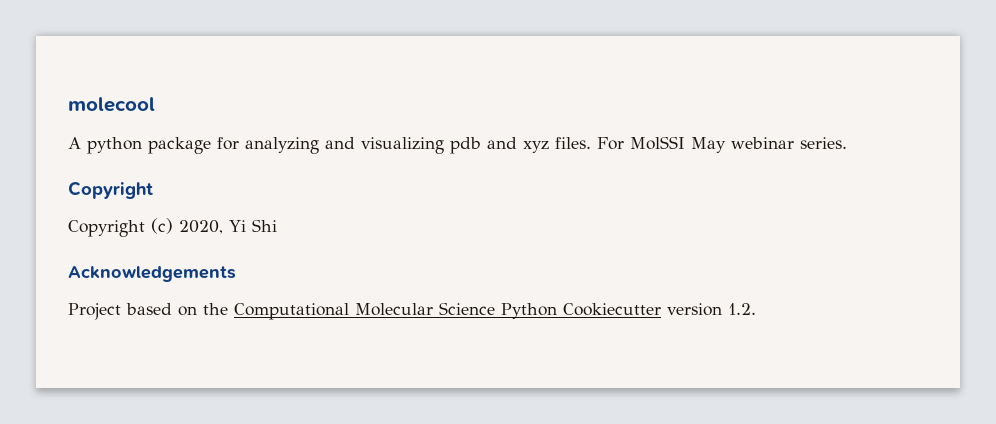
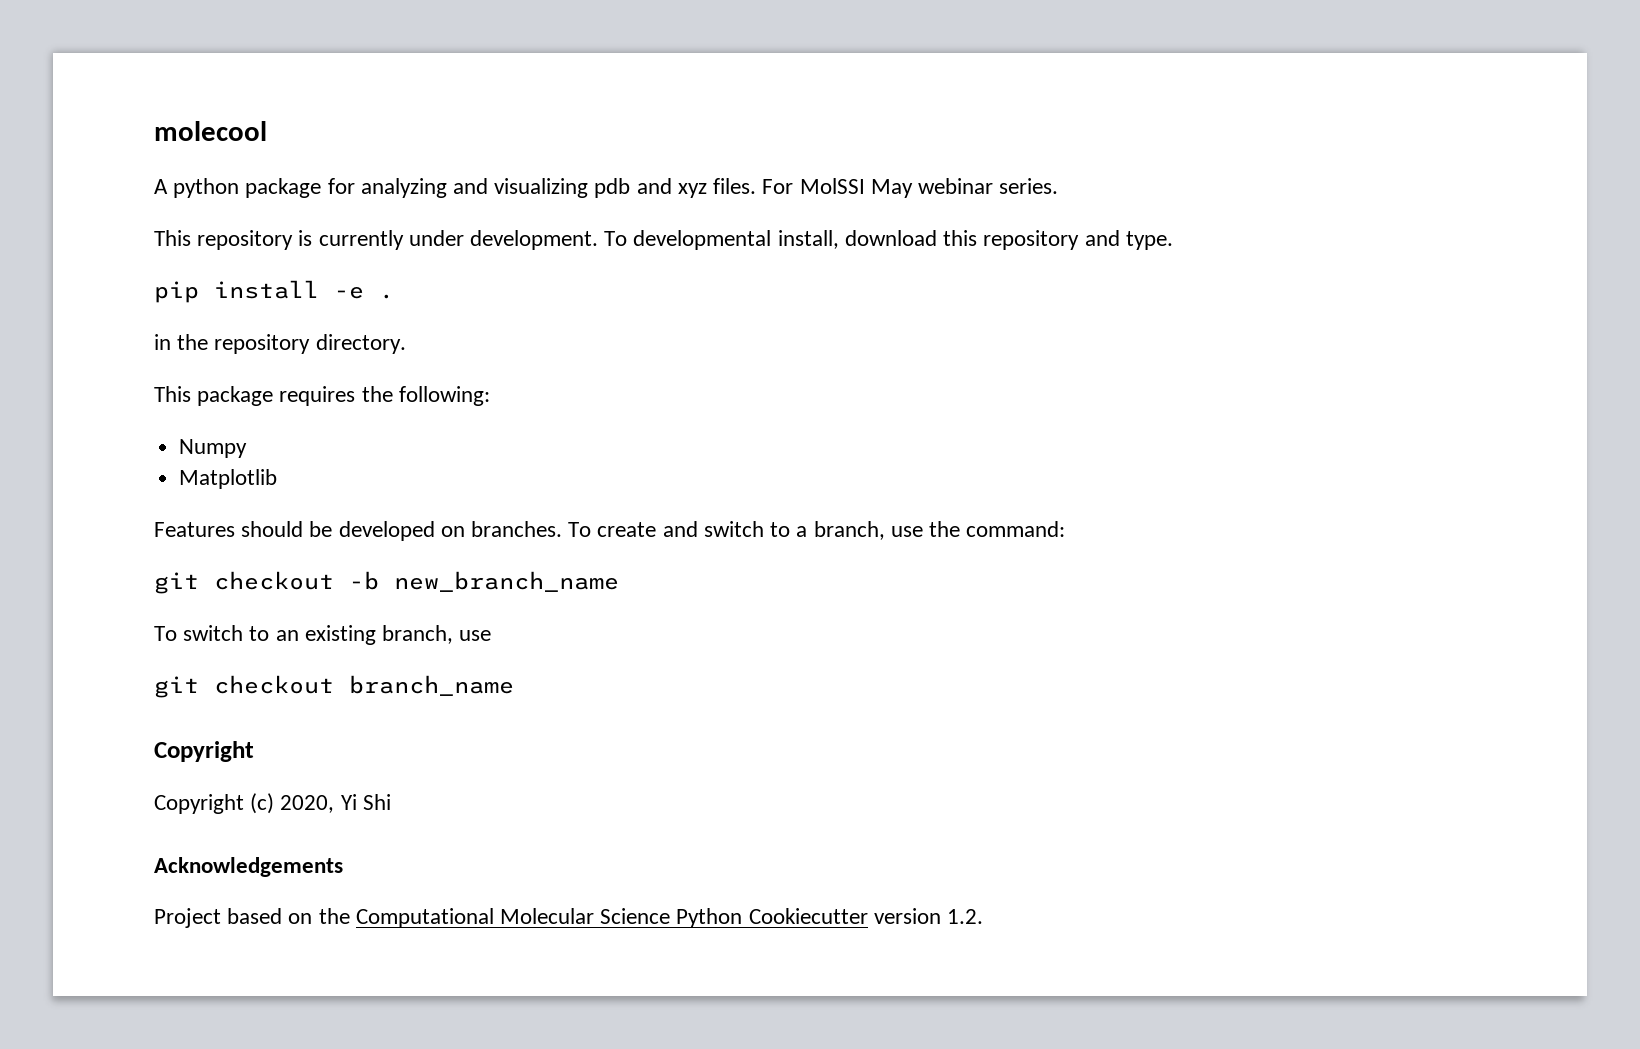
(847, 143) none -> [154,230,1173,250] [154,280,394,303] [154,334,406,354] [154,386,490,406] [179,439,248,458] [179,469,278,489] [154,521,1066,541] [154,571,619,594] [154,625,492,645] [154,675,514,698] // This repository is currently under development. To developmental install, download this repository and type. // pip install -e . // in the repository directory. // This package requires the following: // Numpy // Matplotlib // Features should be developed on branches. To create and switch to a branch, use the command: // git checkout -b new_branch_name // To switch to an existing branch, use // git checkout branch_name

